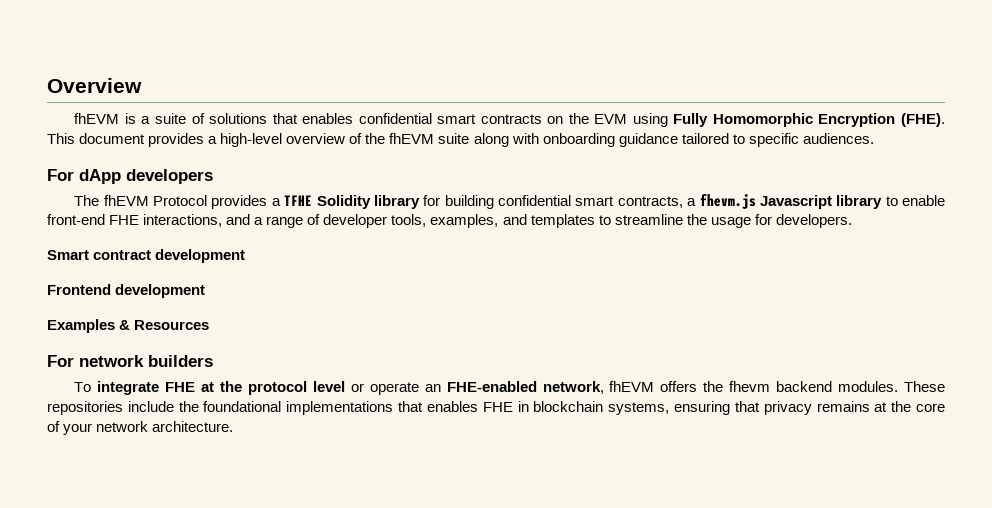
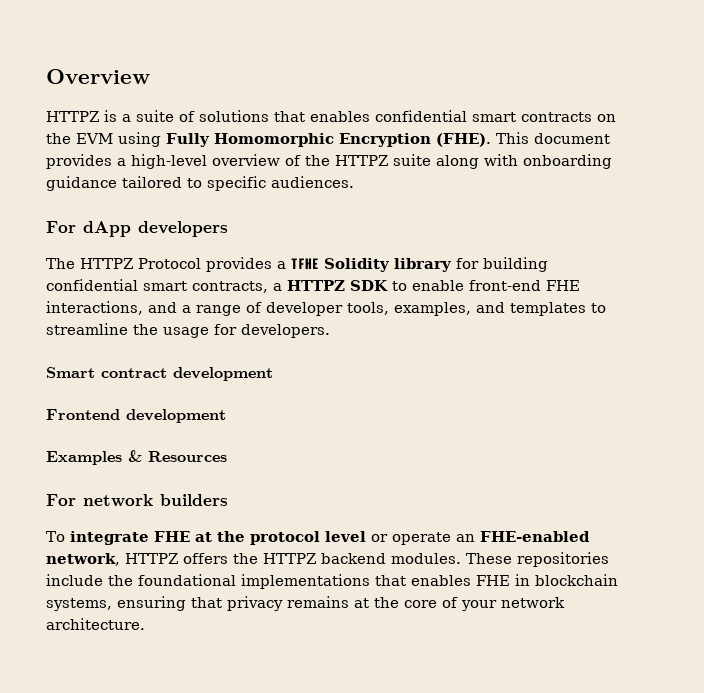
[74,113,120,124] fhEVM -> [46,111,99,122] HTTPZ
[389,133,435,144] fhEVM -> [335,155,388,166] HTTPZ
[103,195,149,206] fhEVM -> [80,258,133,269] HTTPZ
[699,193,883,209] fhevm.js Javascript library -> [287,280,388,291] HTTPZ SDK
[609,381,655,392] fhEVM -> [125,553,178,564] HTTPZ
[729,381,771,392] fhevm -> [263,553,316,564] HTTPZ

